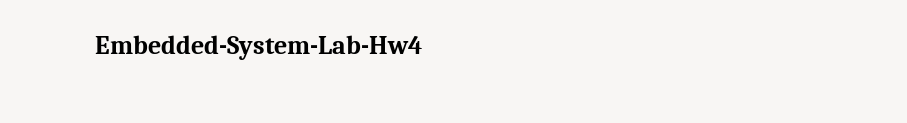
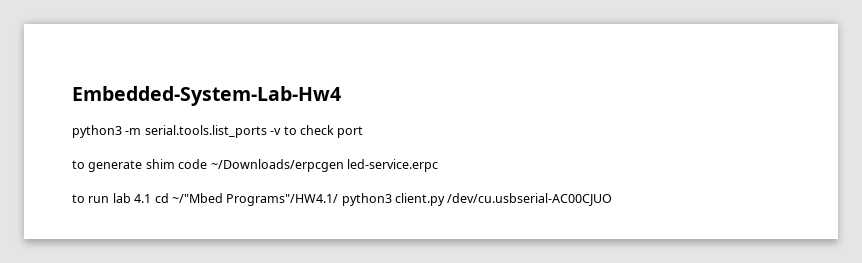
(422, 47) none -> [72,125,364,138] [72,159,438,172] [72,193,613,206] // python3 -m serial.tools.list_ports -v to check port // to generate shim code ~/Downloads/erpcgen led-service.erpc // to run lab 4.1 cd ~/"Mbed Programs"/HW4.1/ python3 client.py /dev/cu.usbserial-AC00CJUO

